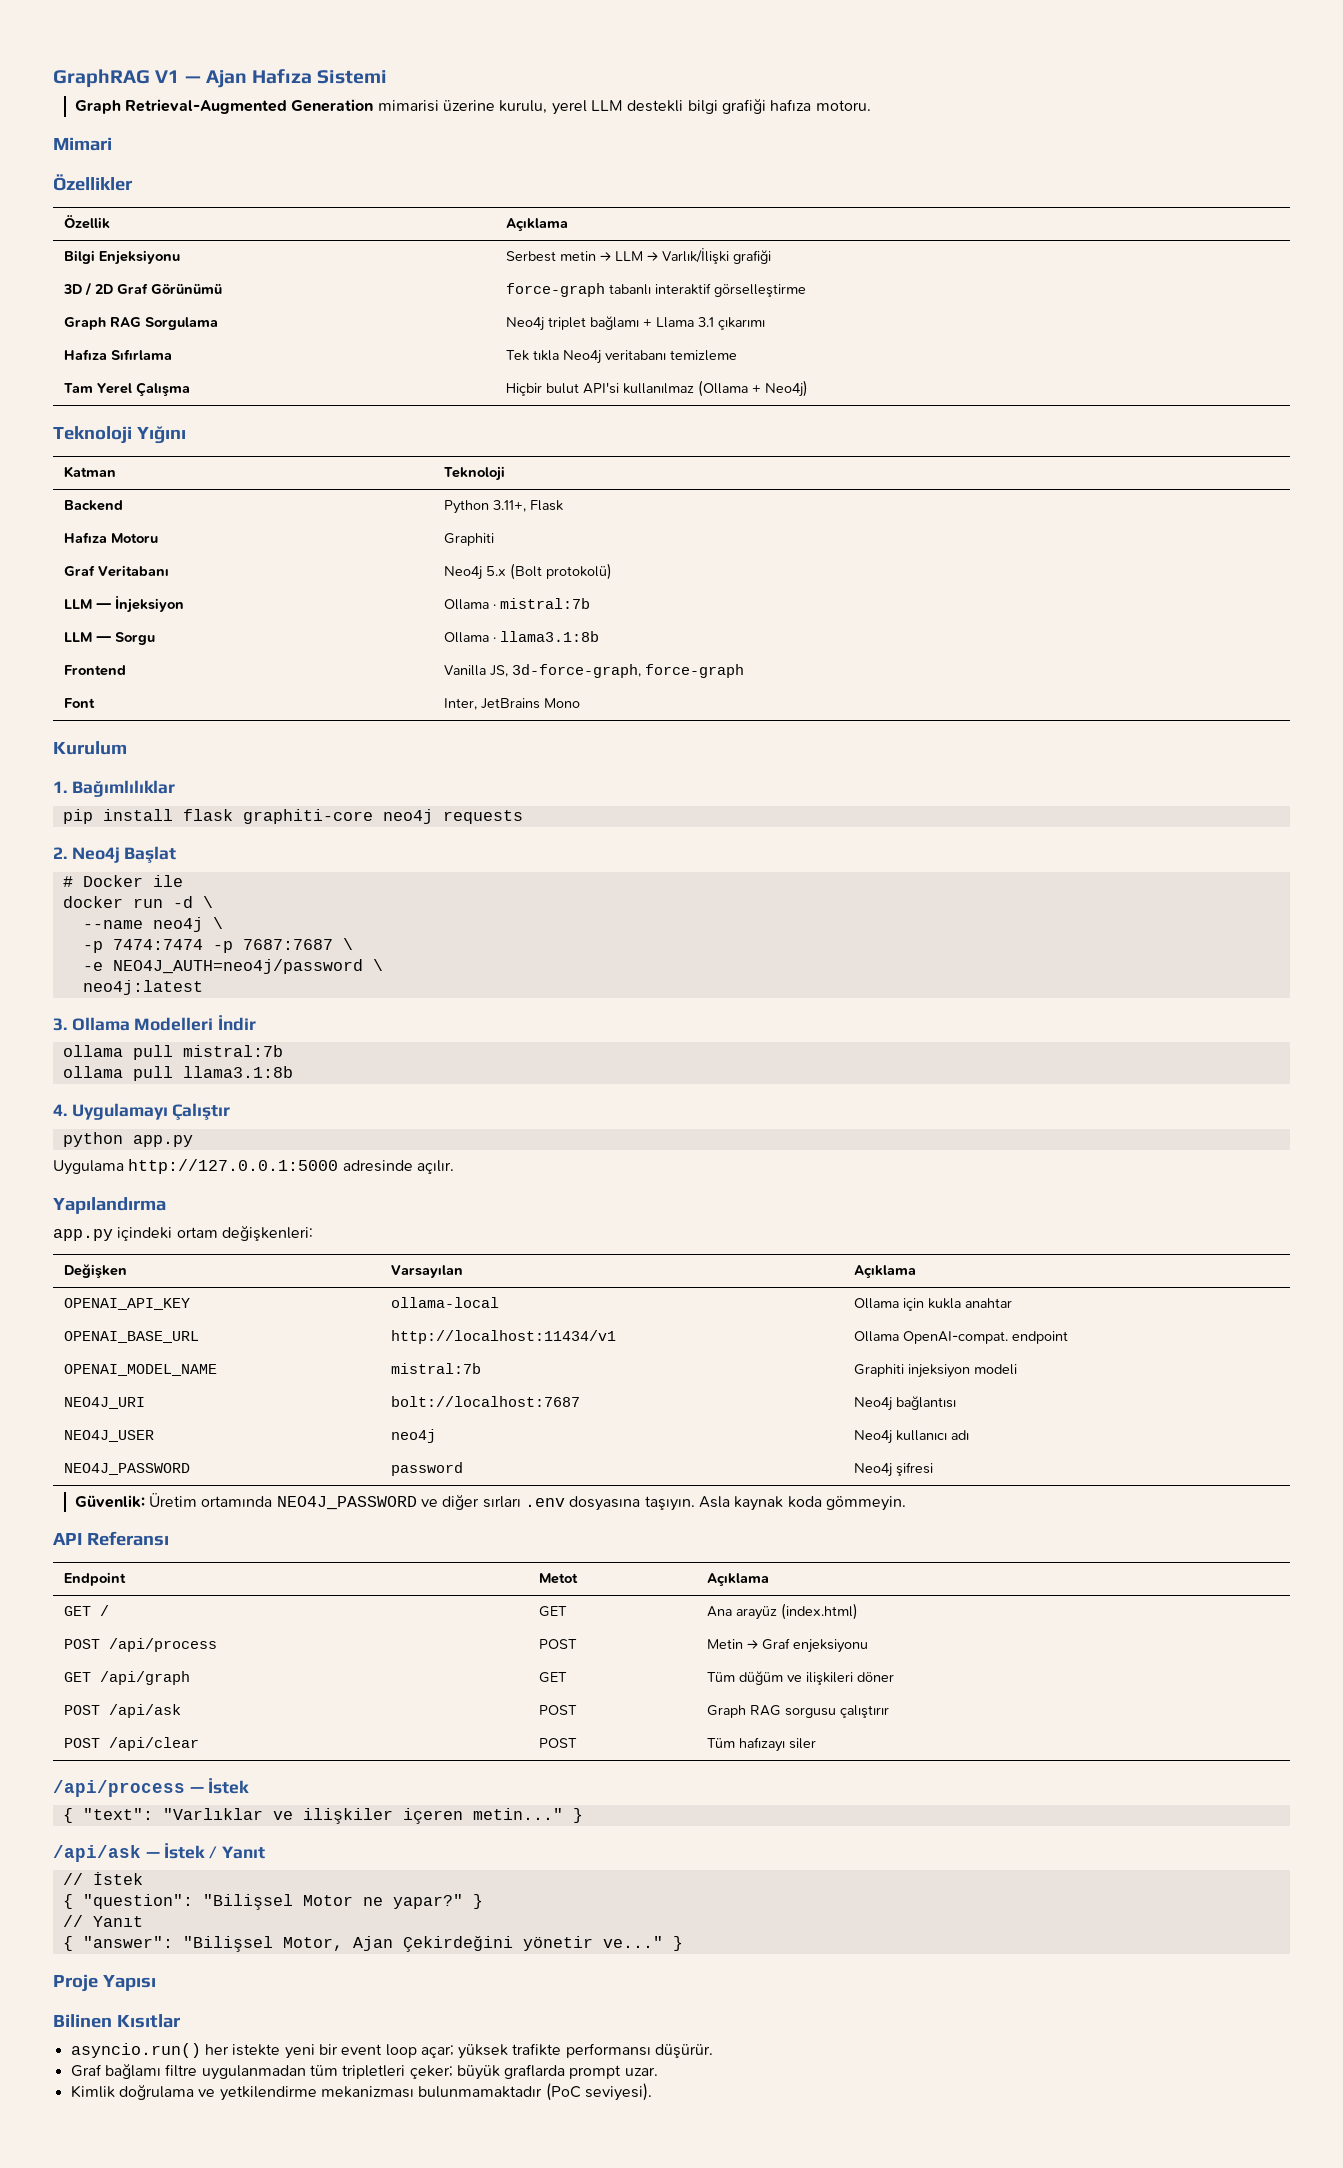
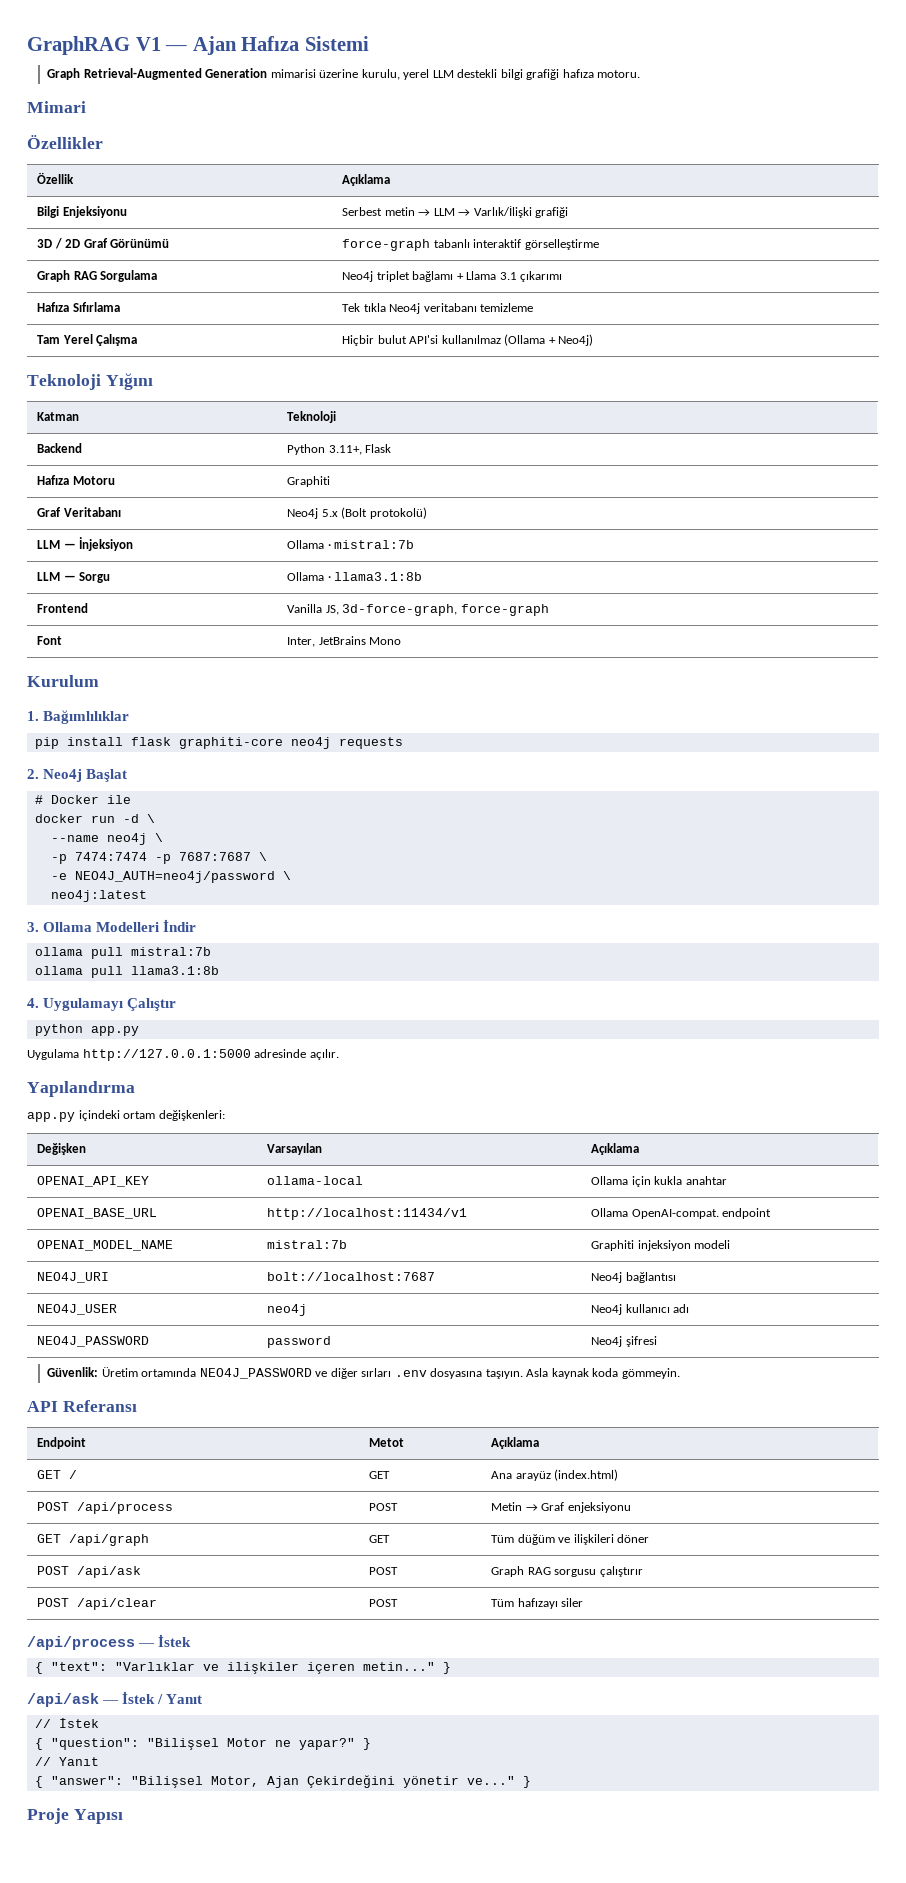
[53,2014,181,2028] [70,2043,714,2059] [70,2063,658,2080] [70,2083,652,2101] // Bilinen Kısıtlar // asyncio.run() her istekte yeni bir event loop açar; yüksek trafikte performansı düşürür. // Graf bağlamı filtre uygulanmadan tüm tripletleri çeker; büyük graflarda prompt uzar. // Kimlik doğrulama ve yetkilendirme mekanizması bulunmamaktadır (PoC seviyesi). -> (123, 1816) none

